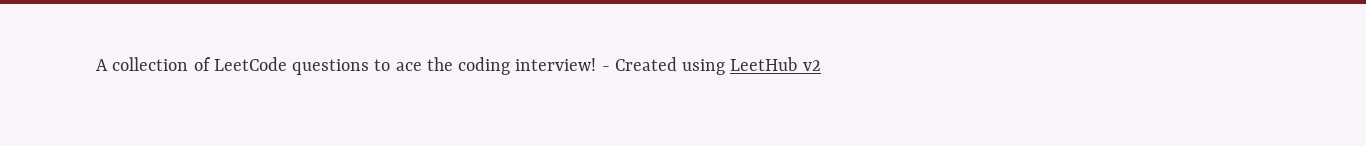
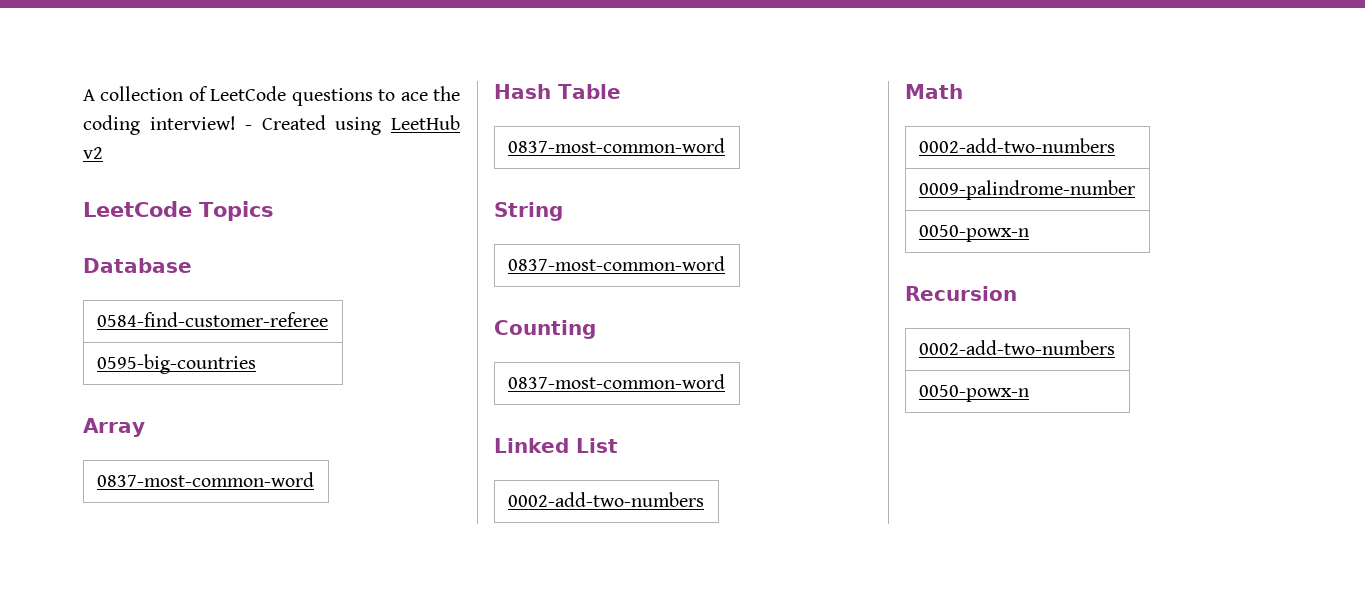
(821, 65) none -> [83,201,274,221] [83,258,192,273] [96,312,328,327] [96,354,256,374] [83,418,145,437] [96,472,314,487] [494,84,621,99] [507,138,725,153] [494,202,563,221] [507,256,725,271] [494,320,596,339] [507,374,725,389] [494,438,618,453] [507,492,704,507] [905,84,963,99] [918,138,1115,153] [918,180,1135,200] [918,225,1029,242] [905,286,1017,301] [918,340,1115,355] [918,385,1029,402] // LeetCode Topics // Database // 0584-find-customer-referee // 0595-big-countries // Array // 0837-most-common-word // Hash Table // 0837-most-common-word // String // 0837-most-common-word // Counting // 0837-most-common-word // Linked List // 0002-add-two-numbers // Math // 0002-add-two-numbers // 0009-palindrome-number // 0050-powx-n // Recursion // 0002-add-two-numbers // 0050-powx-n

